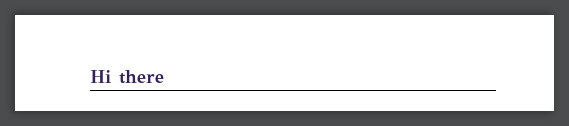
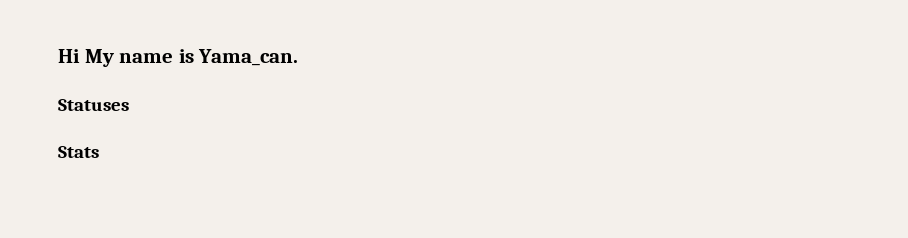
[119,70,164,84] there -> [84,49,299,67] [58,99,129,111] [58,146,99,158] My name is Yama_can. // Statuses // Stats

